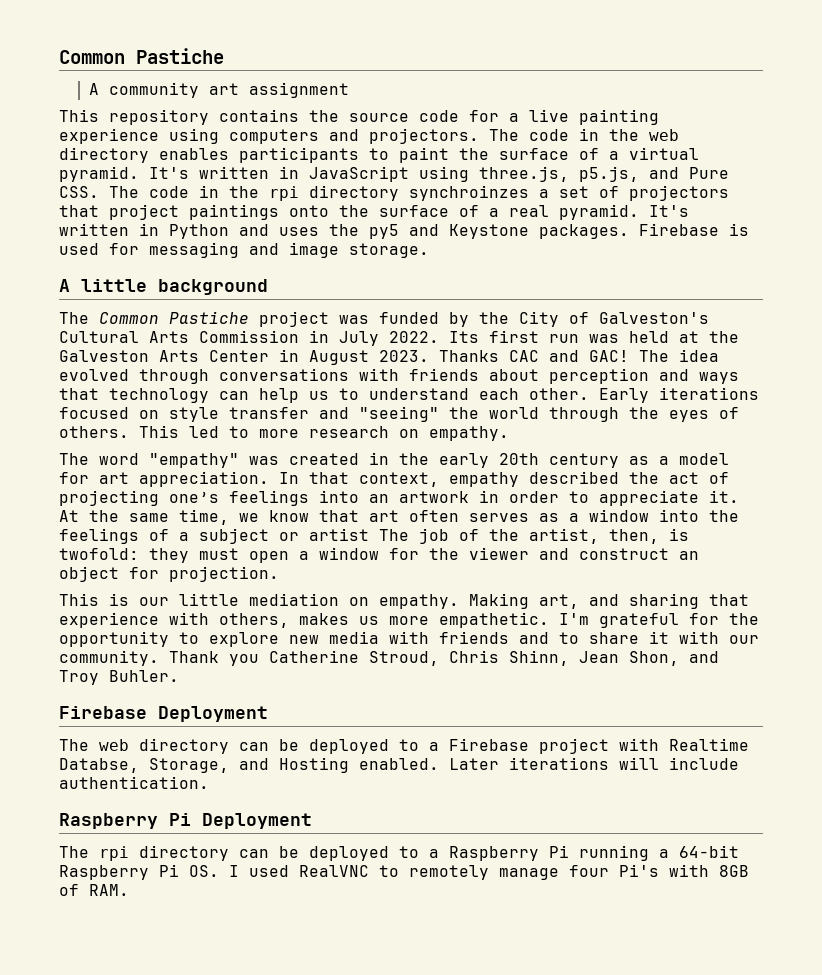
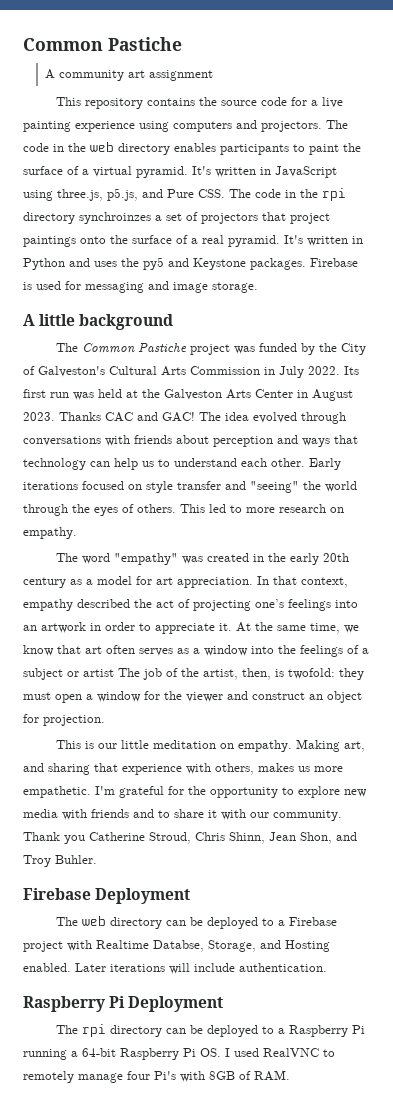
[249,593,339,606] mediation -> [153,740,217,749] meditation

